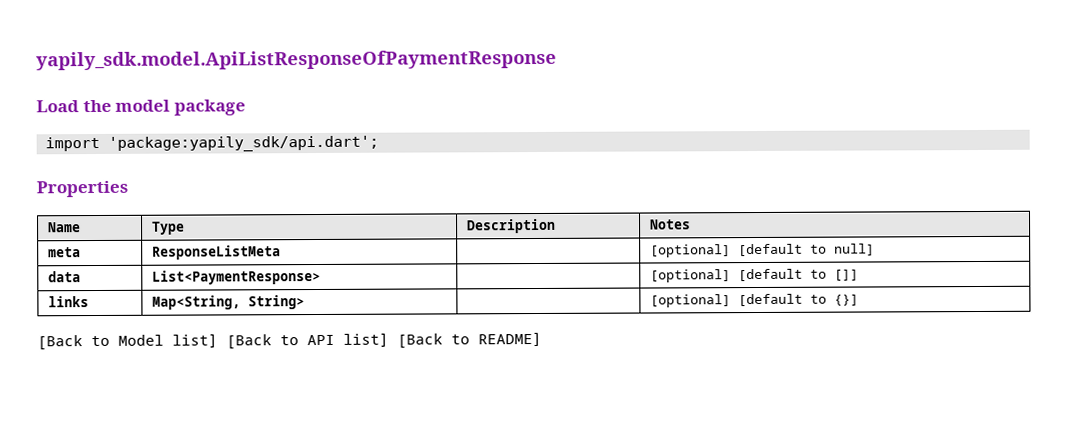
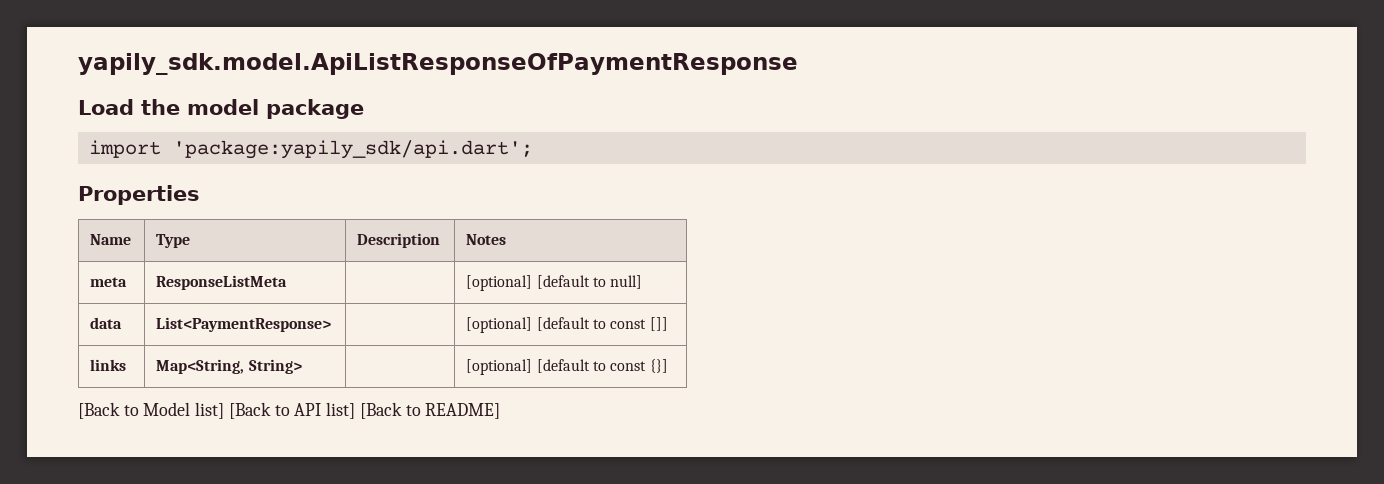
(828, 274) none -> [610,319,647,329] const
(828, 299) none -> [610,361,647,371] const

